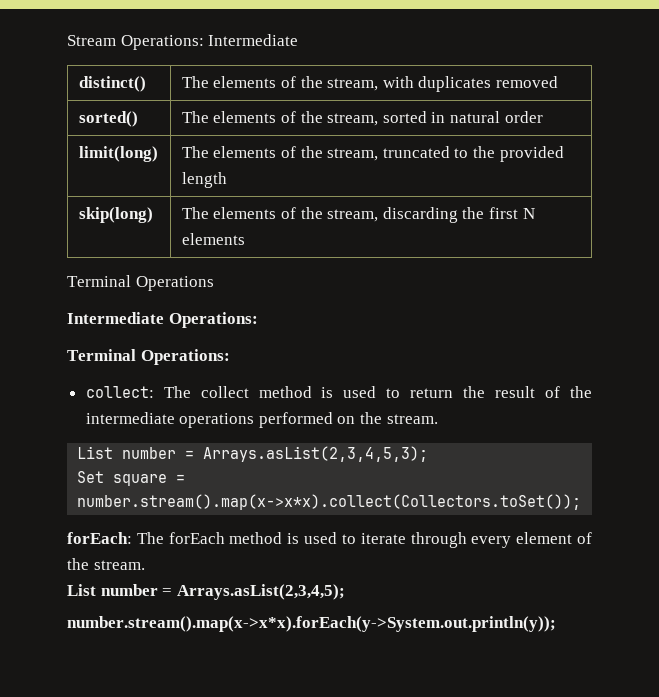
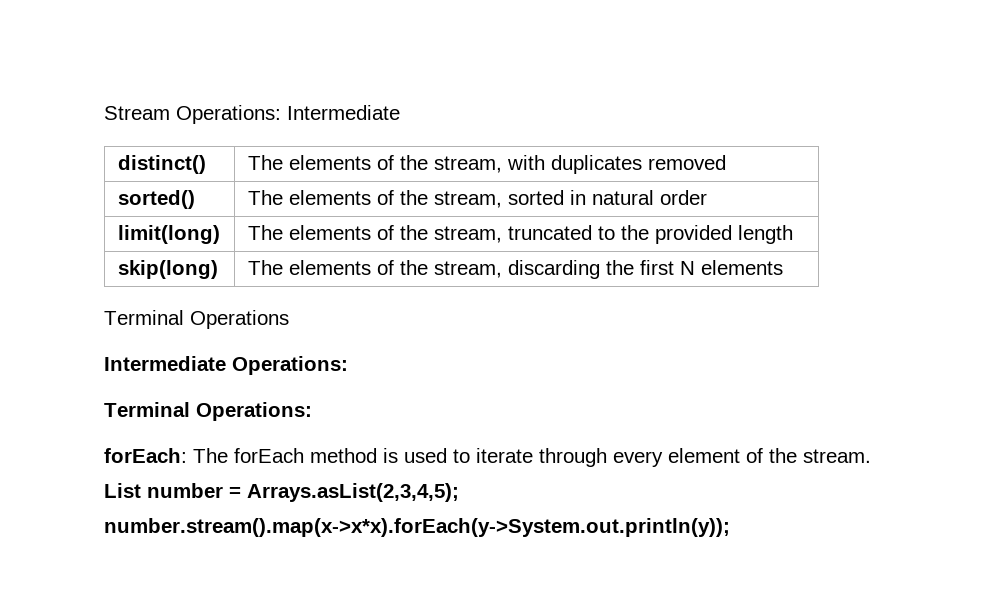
[85,386,592,398] [85,412,438,428] [77,446,429,462] [77,471,186,486] [77,494,582,510] // collect: The collect method is used to return the result of the intermediate operations performed on the stream. // List number = Arrays.asList(2,3,4,5,3); // Set square = number.stream().map(x->x*x).collect(Collectors.toSet()); -> (312, 411) none

